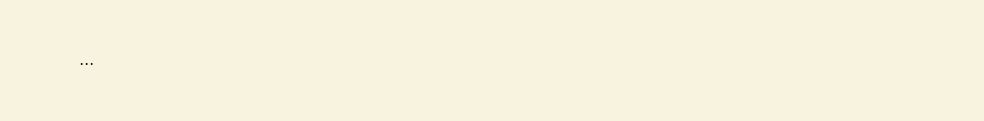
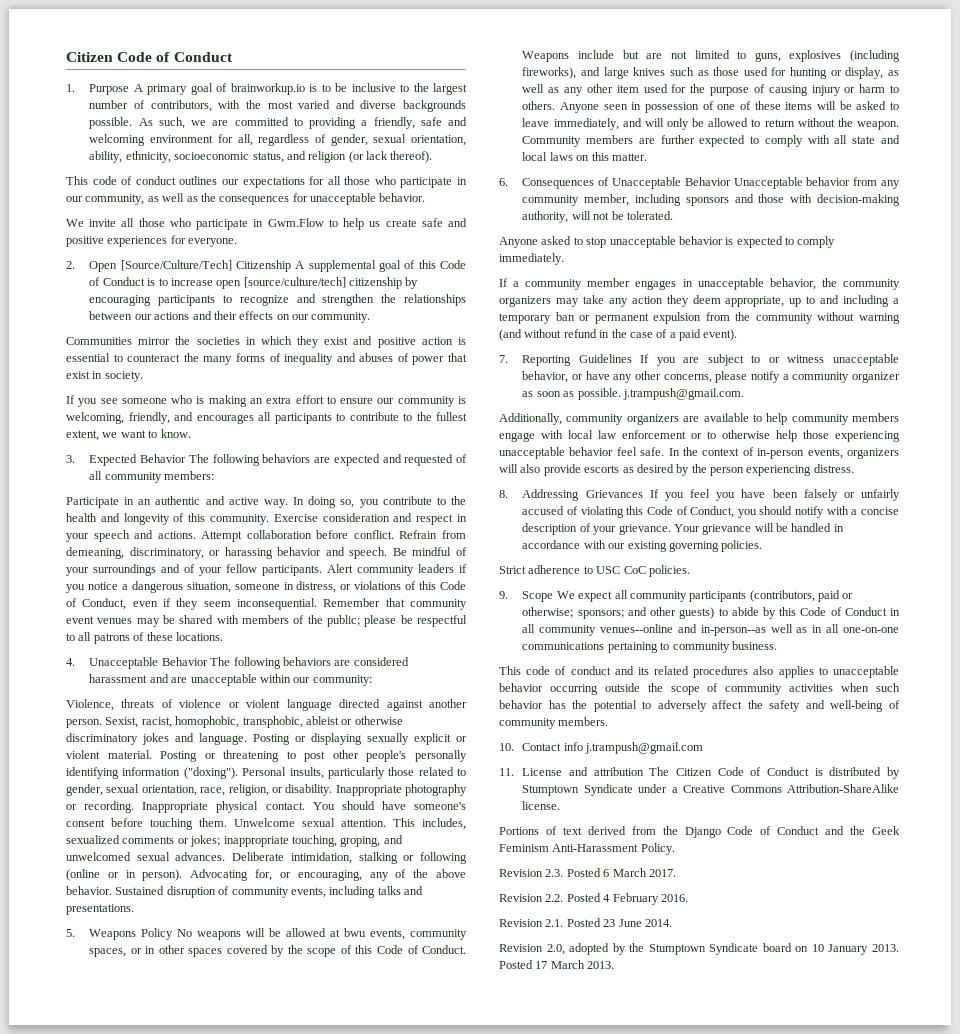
[79,62,94,65] ... -> [66,52,233,62] [66,83,468,95] [89,100,466,112] [89,117,467,129] [89,134,466,146] [89,151,433,163] [66,176,467,188] [66,193,426,205] [66,218,467,230] [66,235,238,247] [66,260,466,272] [89,277,419,289] [89,294,466,306] [89,311,371,323] [66,336,467,348] [66,353,467,365] [66,371,143,382] [66,395,466,407] [66,412,467,424] [66,429,191,441] [66,454,467,466] [89,471,215,483] [66,496,466,508] [66,513,468,525] [66,530,466,542] [66,547,467,559] [66,564,467,576] [66,581,467,593] [66,598,467,610] [66,615,467,627] [66,632,223,644] [66,657,409,669] [89,674,372,686] [66,699,468,711] [66,716,403,728] [66,733,467,745] [66,750,467,762] [66,767,466,779] [66,784,467,796] [66,801,466,813] [66,818,466,830] [66,835,403,847] [66,852,468,864] [66,869,466,881] [66,886,423,898] [66,904,134,915] [66,928,467,940] [89,945,467,957] [522,50,900,62] [522,67,899,79] [522,84,899,96] [522,101,899,113] [522,118,899,130] [522,135,900,147] [522,152,647,161] [499,177,900,189] [522,194,900,206] [522,211,673,223] [499,236,836,248] [499,253,564,265] [499,278,900,290] [499,295,899,307] [499,312,900,324] [499,329,738,341] [499,354,899,366] [522,371,900,383] [522,388,744,400] [499,413,899,425] [499,430,900,442] [499,447,899,459] [499,464,854,476] [499,489,901,501] [522,506,899,518] [522,523,844,535] [522,540,763,552] [499,565,690,577] [499,590,854,602] [522,607,900,619] [522,624,899,636] [522,641,777,653] [499,666,899,678] [499,683,900,695] [499,700,900,712] [499,717,609,729] [499,742,704,754] [499,767,901,779] [522,784,899,796] [522,801,561,810] [499,826,900,838] [499,843,675,855] [499,868,676,877] [499,893,688,905] [499,918,672,927] [499,943,899,955] [499,960,615,969] Citizen Code of Conduct // 1. Purpose A primary goal of brainworkup.io is to be inclusive to the largest number of contributors, with the most varied and diverse backgrounds possible. As such, we are committed to providing a friendly, safe and welcoming environment for all, regardless of gender, sexual orientation, ability, ethnicity, socioeconomic status, and religion (or lack thereof). // This code of conduct outlines our expectations for all those who participate in our community, as well as the consequences for unacceptable behavior. // We invite all those who participate in Gwm.Flow to help us create safe and positive experiences for everyone. // 2. Open [Source/Culture/Tech] Citizenship A supplemental goal of this Code of Conduct is to increase open [source/culture/tech] citizenship by encouraging participants to recognize and strengthen the relationships between our actions and their effects on our community. // Communities mirror the societies in which they exist and positive action is essential to counteract the many forms of inequality and abuses of power that exist in society. // If you see someone who is making an extra effort to ensure our community is welcoming, friendly, and encourages all participants to contribute to the fullest extent, we want to know. // 3. Expected Behavior The following behaviors are expected and requested of all community members: // Participate in an authentic and active way. In doing so, you contribute to the health and longevity of this community. Exercise consideration and respect in your speech and actions. Attempt collaboration before conflict. Refrain from demeaning, discriminatory, or harassing behavior and speech. Be mindful of your surroundings and of your fellow participants. Alert community leaders if you notice a dangerous situation, someone in distress, or violations of this Code of Conduct, even if they seem inconsequential. Remember that community event venues may be shared with members of the public; please be respectful to all patrons of these locations. // 4. Unacceptable Behavior The following behaviors are considered harassment and are unacceptable within our community: // Violence, threats of violence or violent language directed against another person. Sexist, racist, homophobic, transphobic, ableist or otherwise discriminatory jokes and language. Posting or displaying sexually explicit or violent material. Posting or threatening to post other people's personally identifying information ("doxing"). Personal insults, particularly those related to gender, sexual orientation, race, religion, or disability. Inappropriate photography or recording. Inappropriate physical contact. You should have someone's consent before touching them. Unwelcome sexual attention. This includes, sexualized comments or jokes; inappropriate touching, groping, and unwelcomed sexual advances. Deliberate intimidation, stalking or following (online or in person). Advocating for, or encouraging, any of the above behavior. Sustained disruption of community events, including talks and presentations. // 5. Weapons Policy No weapons will be allowed at bwu events, community spaces, or in other spaces covered by the scope of this Code of Conduct. Weapons include but are not limited to guns, explosives (including fireworks), and large knives such as those used for hunting or display, as well as any other item used for the purpose of causing injury or harm to others. Anyone seen in possession of one of these items will be asked to leave immediately, and will only be allowed to return without the weapon. Community members are further expected to comply with all state and local laws on this matter. // 6. Consequences of Unacceptable Behavior Unacceptable behavior from any community member, including sponsors and those with decision-making authority, will not be tolerated. // Anyone asked to stop unacceptable behavior is expected to comply immediately. // If a community member engages in unacceptable behavior, the community organizers may take any action they deem appropriate, up to and including a temporary ban or permanent expulsion from the community without warning (and without refund in the case of a paid event). // 7. Reporting Guidelines If you are subject to or witness unacceptable behavior, or have any other concerns, please notify a community organizer as soon as possible. j.trampush@gmail.com. // Additionally, community organizers are available to help community members engage with local law enforcement or to otherwise help those experiencing unacceptable behavior feel safe. In the context of in-person events, organizers will also provide escorts as desired by the person experiencing distress. // 8. Addressing Grievances If you feel you have been falsely or unfairly accused of violating this Code of Conduct, you should notify with a concise description of your grievance. Your grievance will be handled in accordance with our existing governing policies. // Strict adherence to USC CoC policies. // 9. Scope We expect all community participants (contributors, paid or otherwise; sponsors; and other guests) to abide by this Code of Conduct in all community venues--online and in-person--as well as in all one-on-one communications pertaining to community business. // This code of conduct and its related procedures also applies to unacceptable behavior occurring outside the scope of community activities when such behavior has the potential to adversely affect the safety and well-being of community members. // 10. Contact info j.trampush@gmail.com // 11. License and attribution The Citizen Code of Conduct is distributed by Stumptown Syndicate under a Creative Commons Attribution-ShareAlike license. // Portions of text derived from the Django Code of Conduct and the Geek Feminism Anti-Harassment Policy. // Revision 2.3. Posted 6 March 2017. // Revision 2.2. Posted 4 February 2016. // Revision 2.1. Posted 23 June 2014. // Revision 2.0, adopted by the Stumptown Syndicate board on 10 January 2013. Posted 17 March 2013.

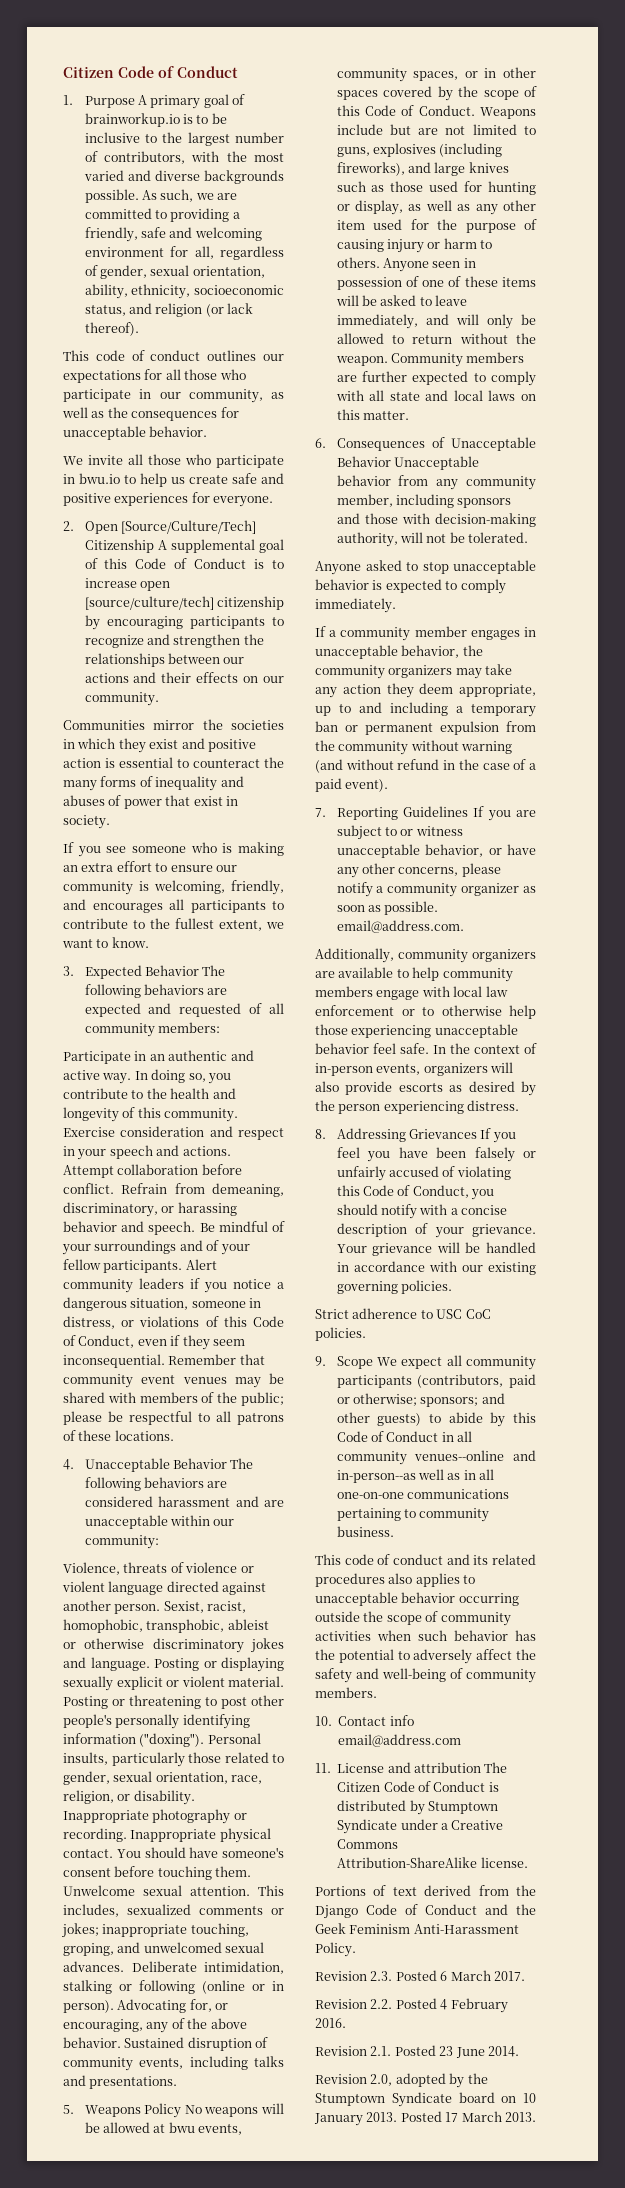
[267,218,324,227] Gwm.Flow -> [79,473,120,484] bwu.io
[622,388,744,400] j.trampush@gmail.com. -> [336,920,464,933] email@address.com.
[585,742,704,754] j.trampush@gmail.com -> [338,1734,462,1747] email@address.com

